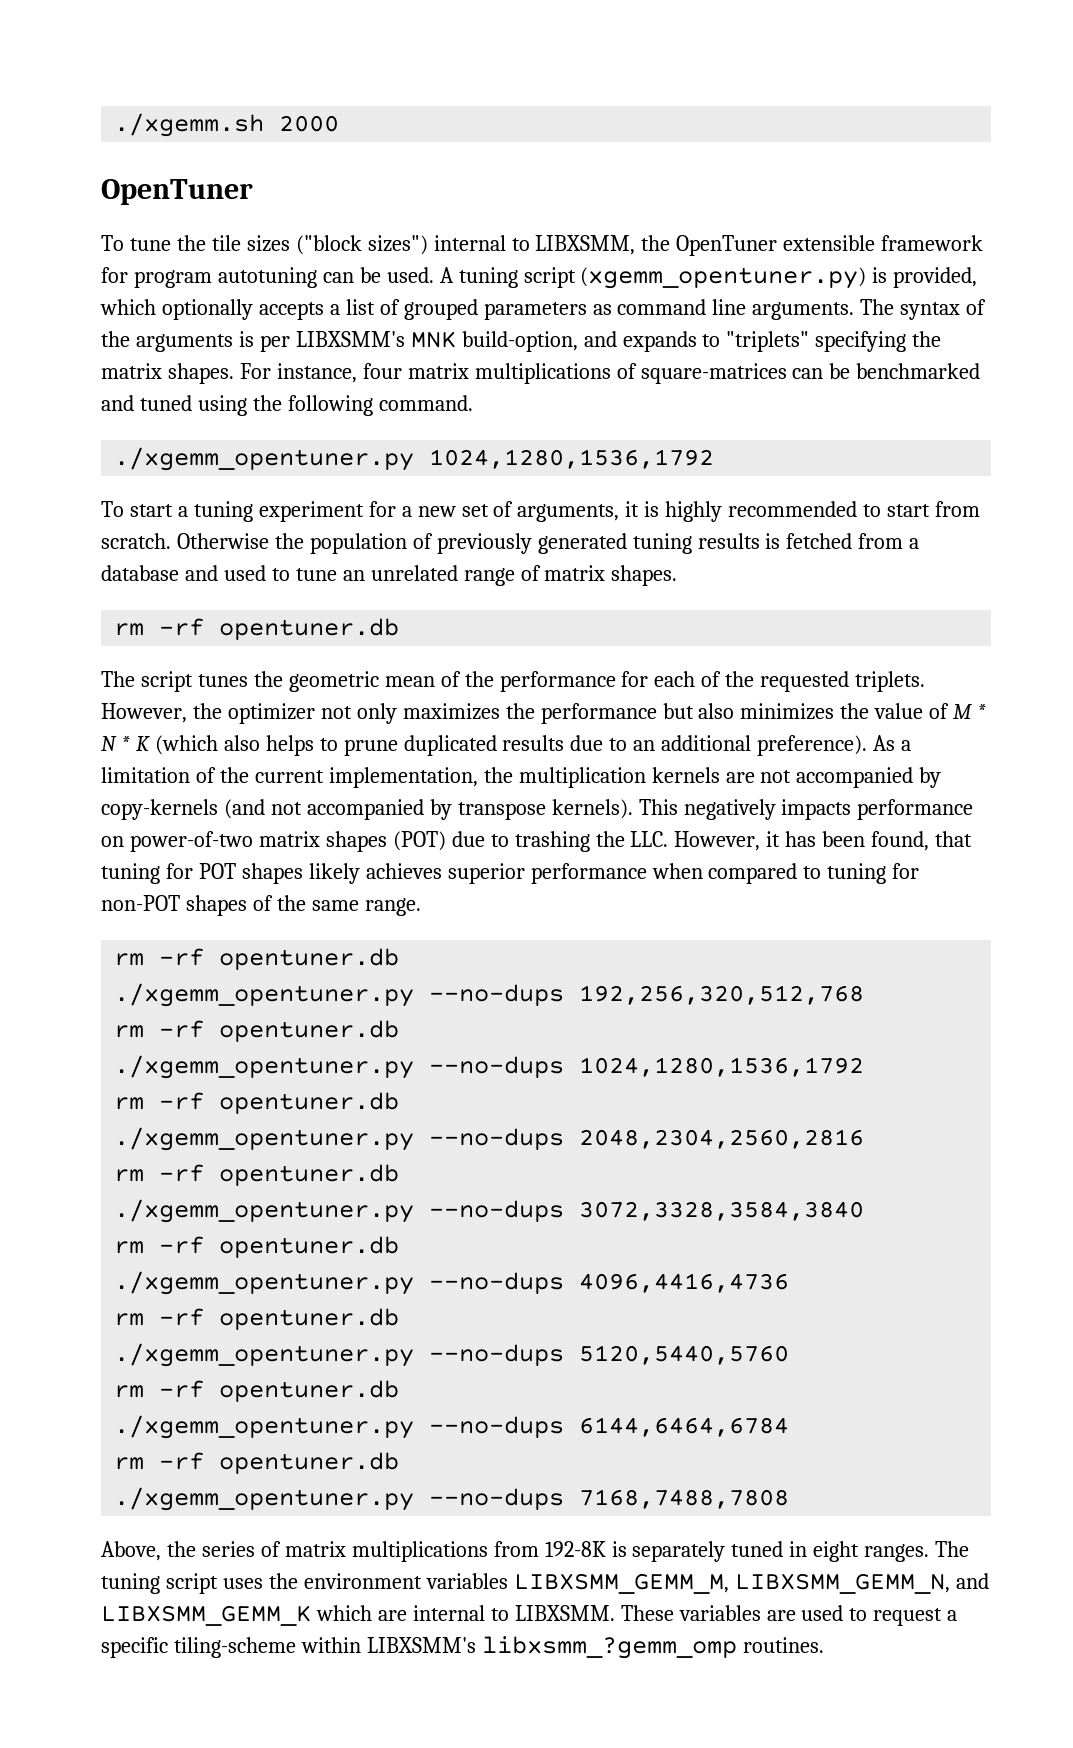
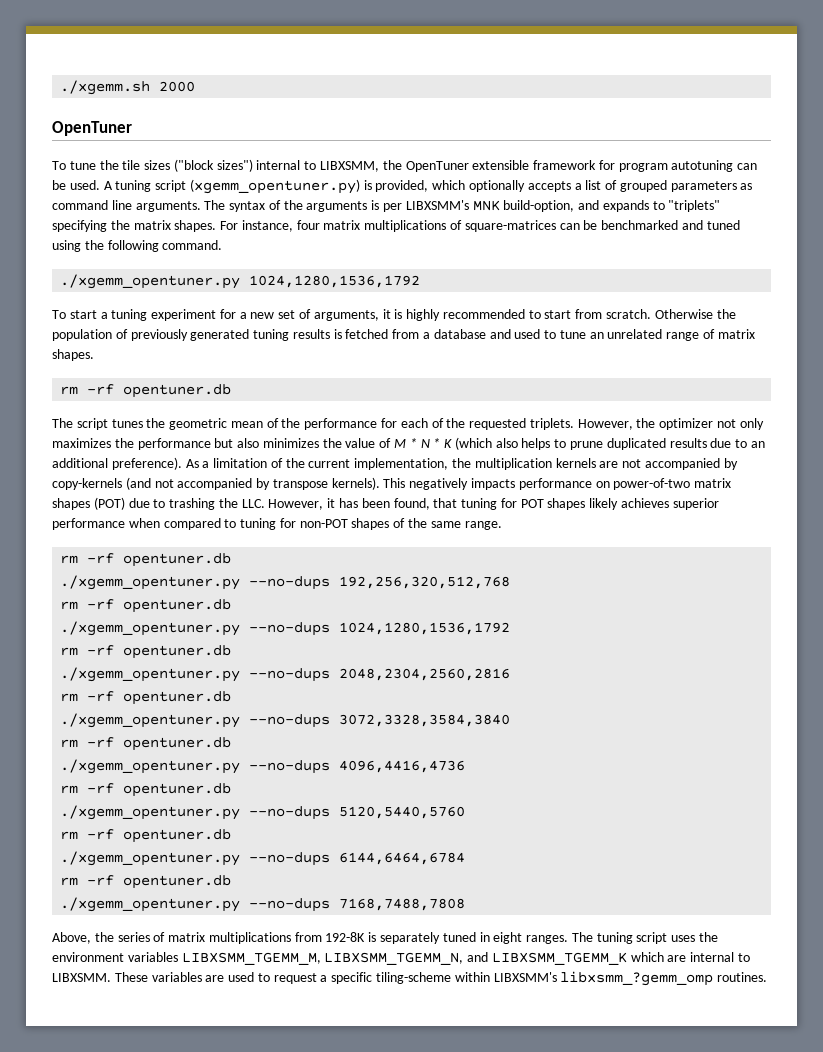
[513,1573,989,1594] [101,1605,311,1626] LIBXSMM_GEMM_M, LIBXSMM_GEMM_N, and LIBXSMM_GEMM_K -> [181,952,627,965] LIBXSMM_TGEMM_M, LIBXSMM_TGEMM_N, and LIBXSMM_TGEMM_K

